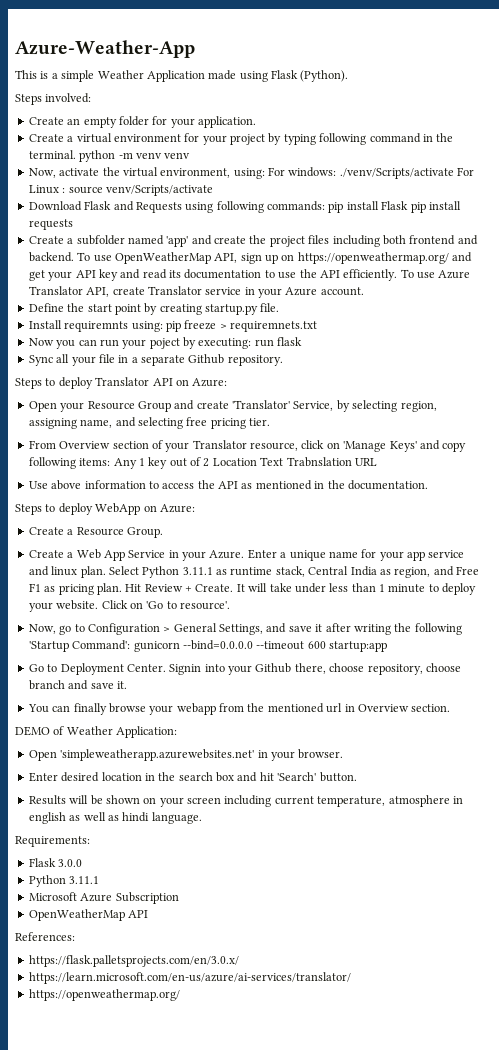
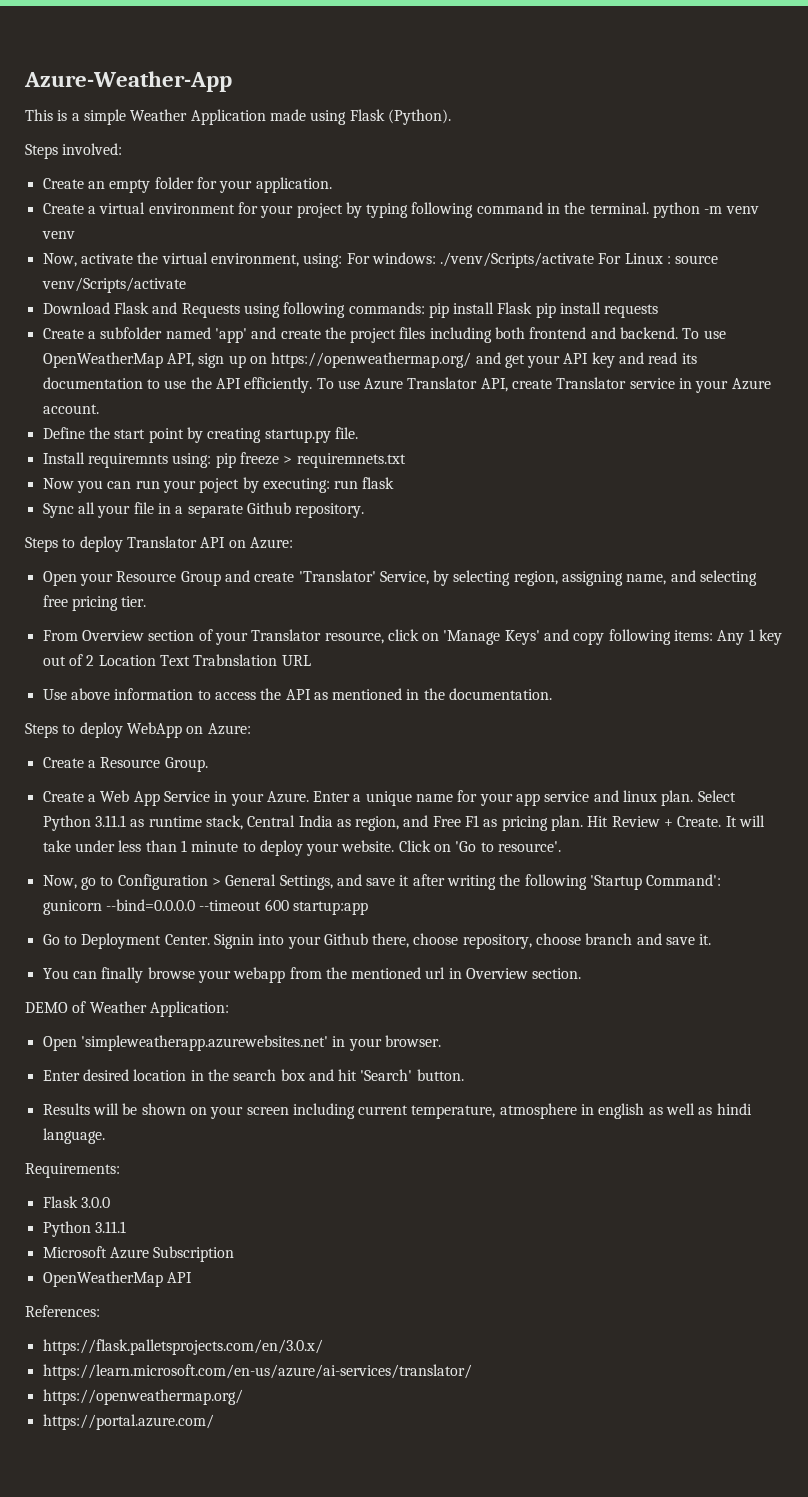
(180, 995) none -> [42,1414,214,1430] // https://portal.azure.com/

